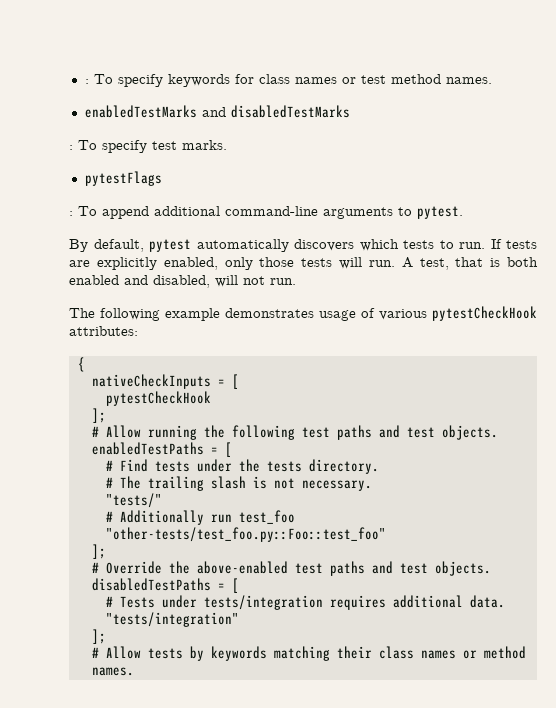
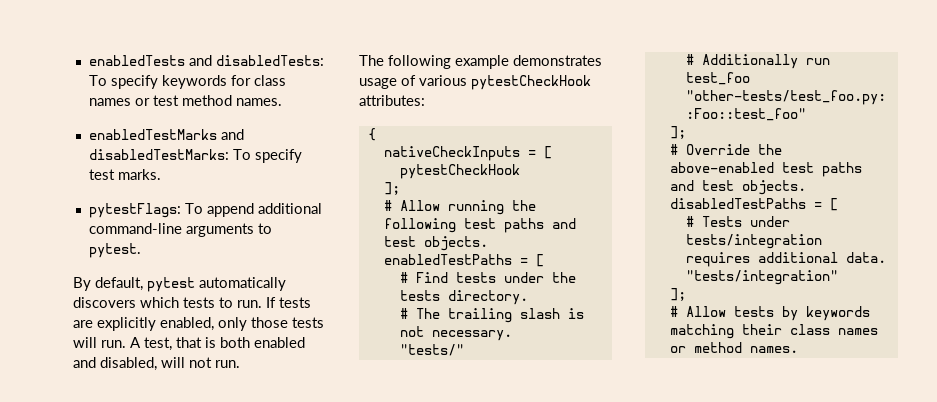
[84,79,89,84] : -> [88,55,324,66] enabledTests and disabledTests:
[230,105,350,118] [69,145,73,150] disabledTestMarks // : -> [88,149,229,160] disabledTestMarks:
[84,171,162,186] [69,211,73,216] pytestFlags // : -> [88,203,181,218] pytestFlags:

